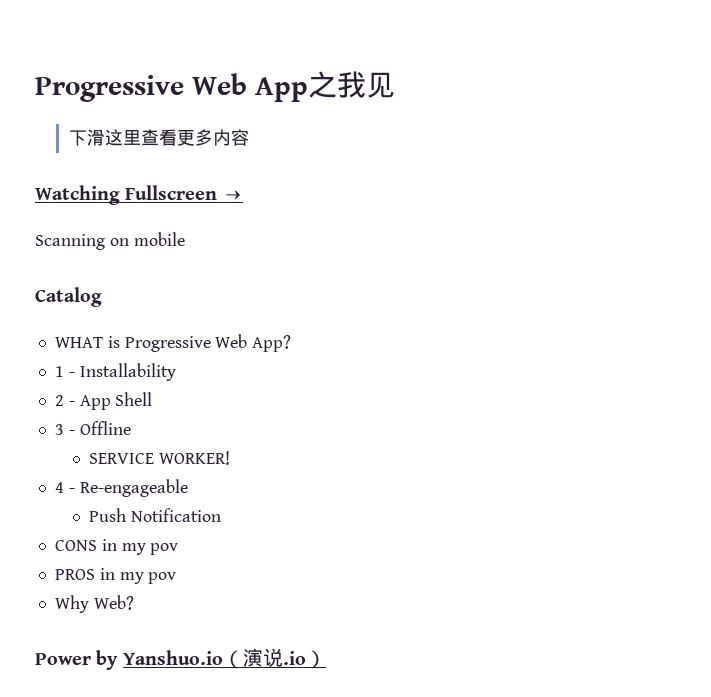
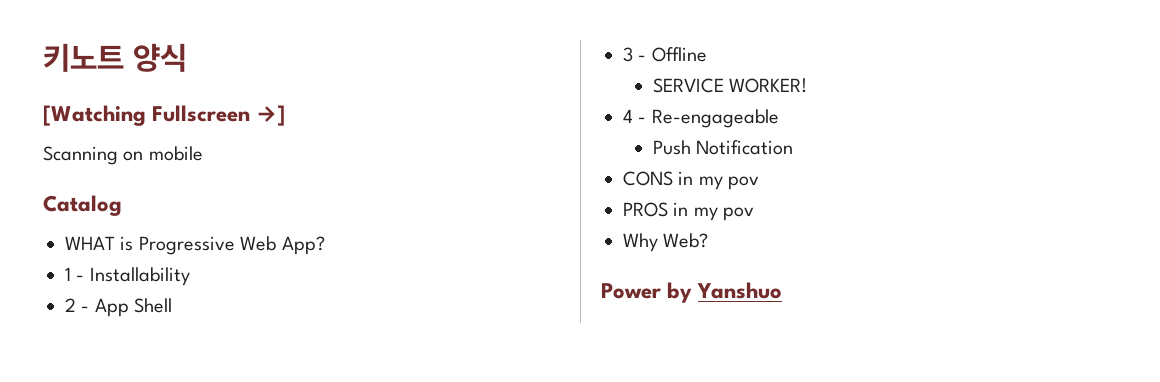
[35,71,395,102] [68,129,249,146] [35,185,243,205] Progressive Web App之我见 // 下滑这里查看更多内容 // Watching Fullscreen → -> [43,43,187,72] [43,105,286,126] 키노트 양식 // [Watching Fullscreen →]
[122,648,326,669] Yanshuo.io（演说.io） -> [697,282,783,299] Yanshuo

